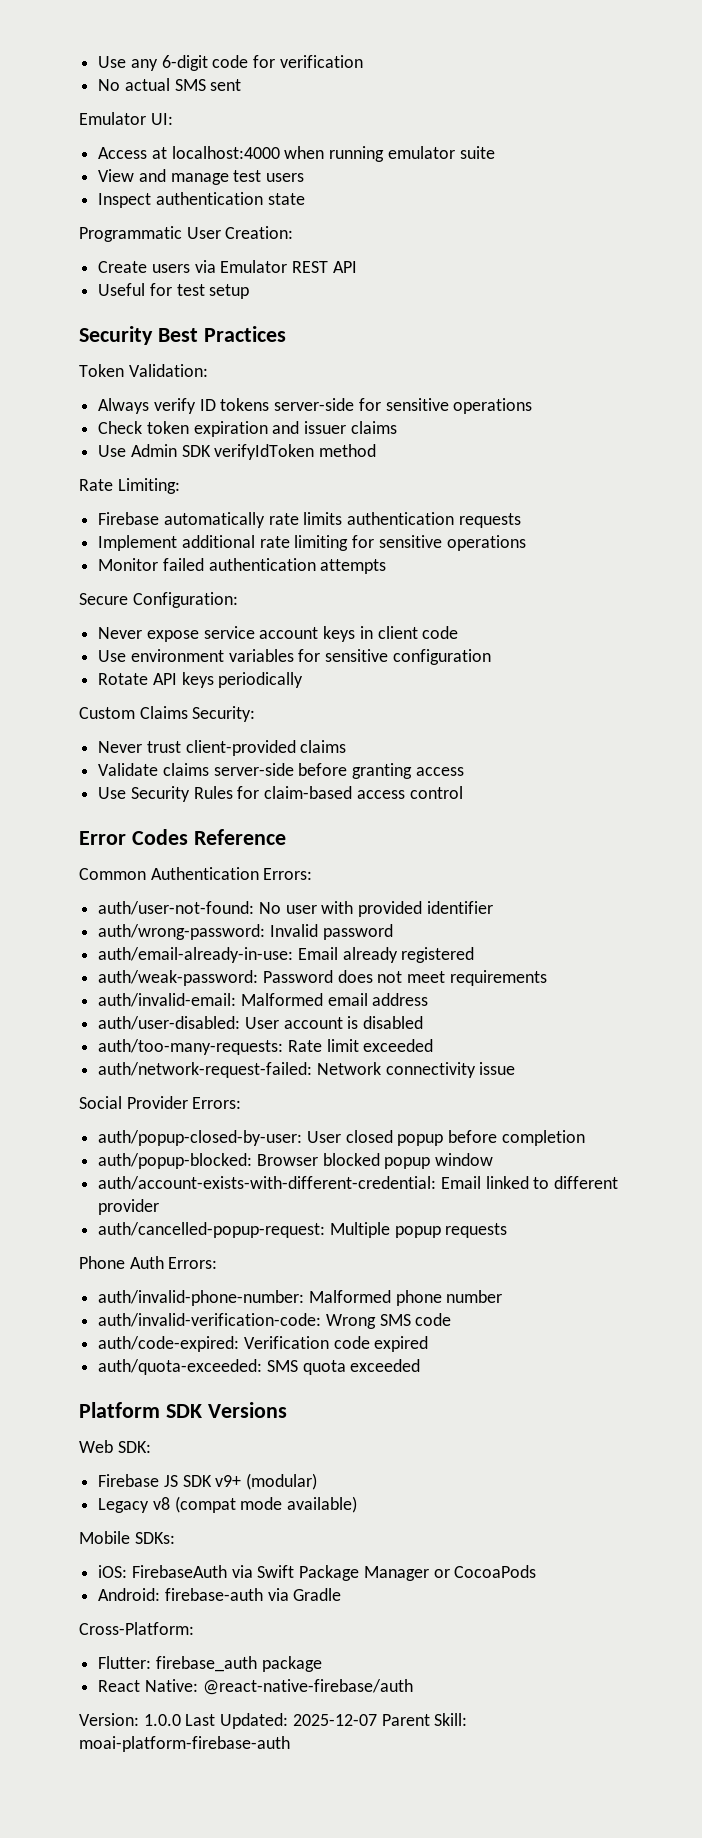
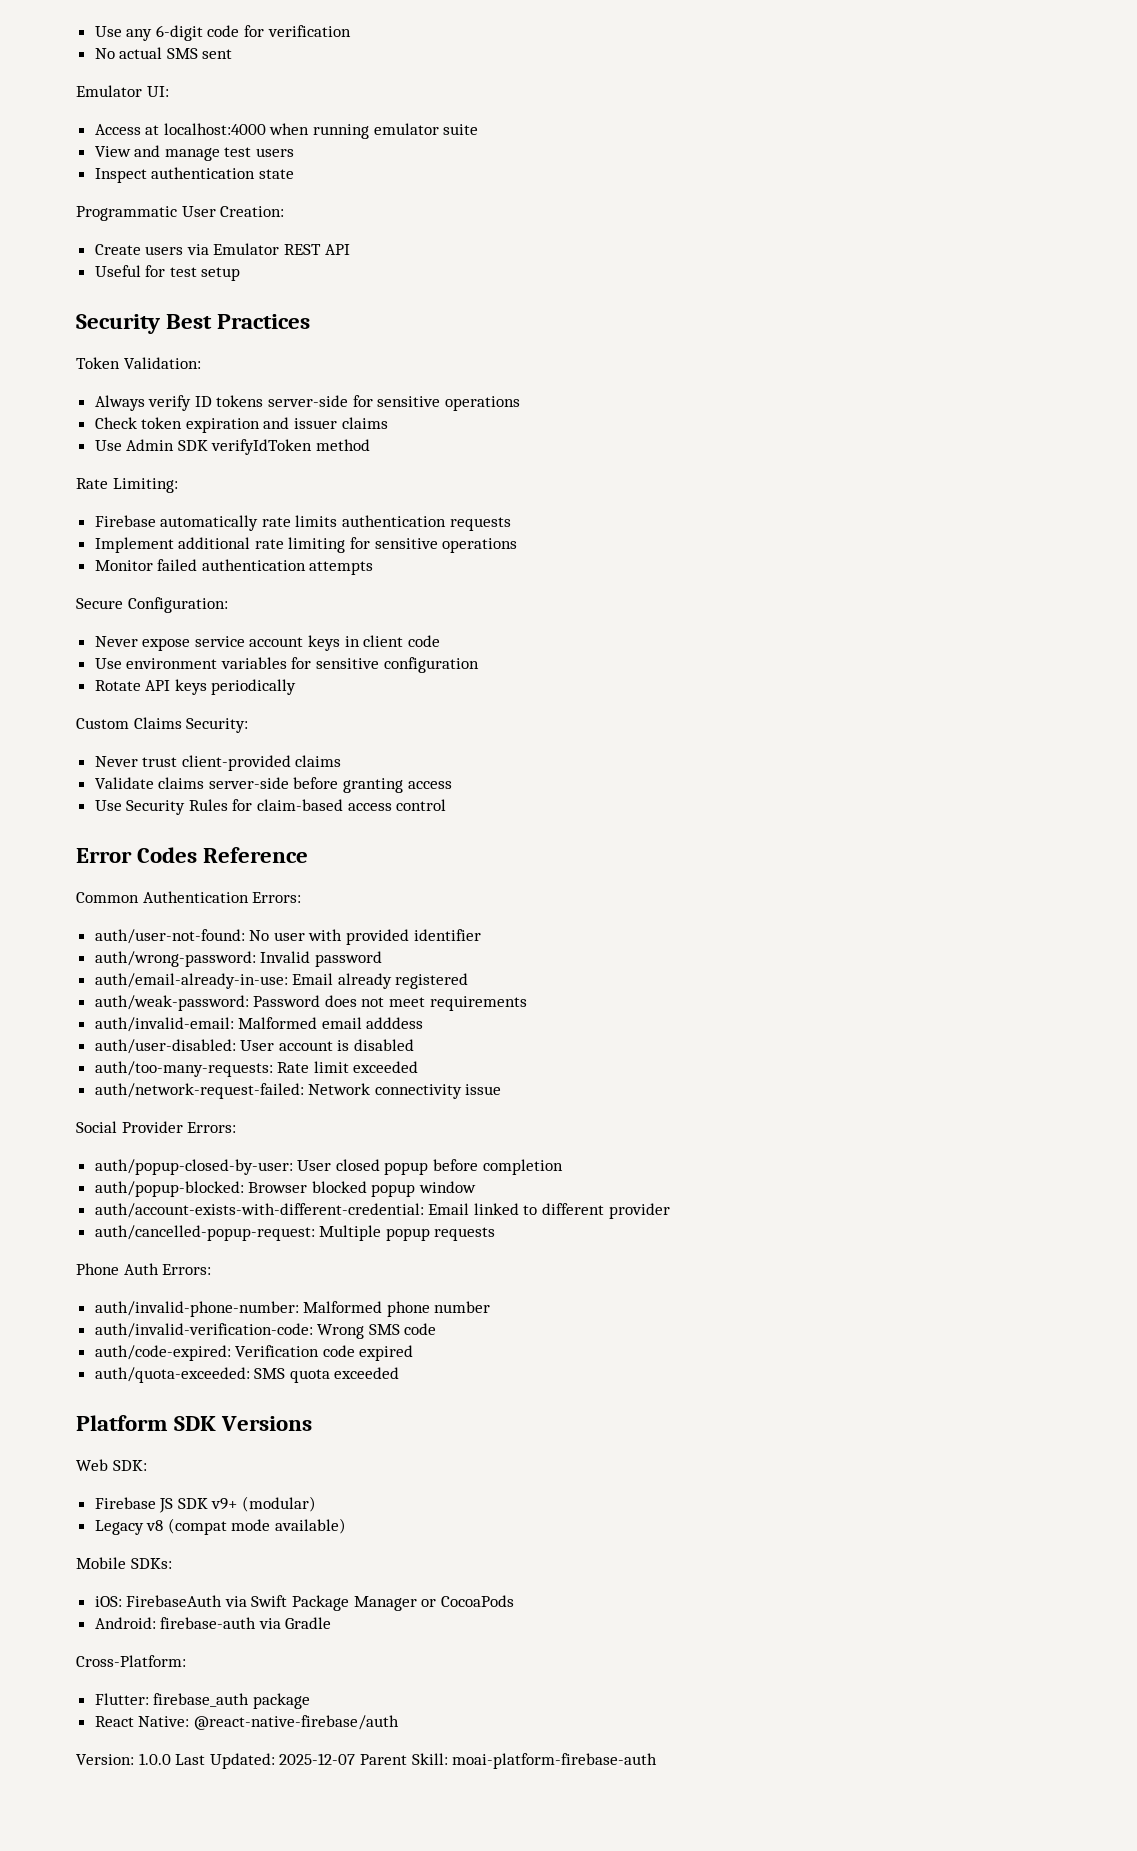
[372,993,429,1006] address -> [366,1017,424,1029] adddess

